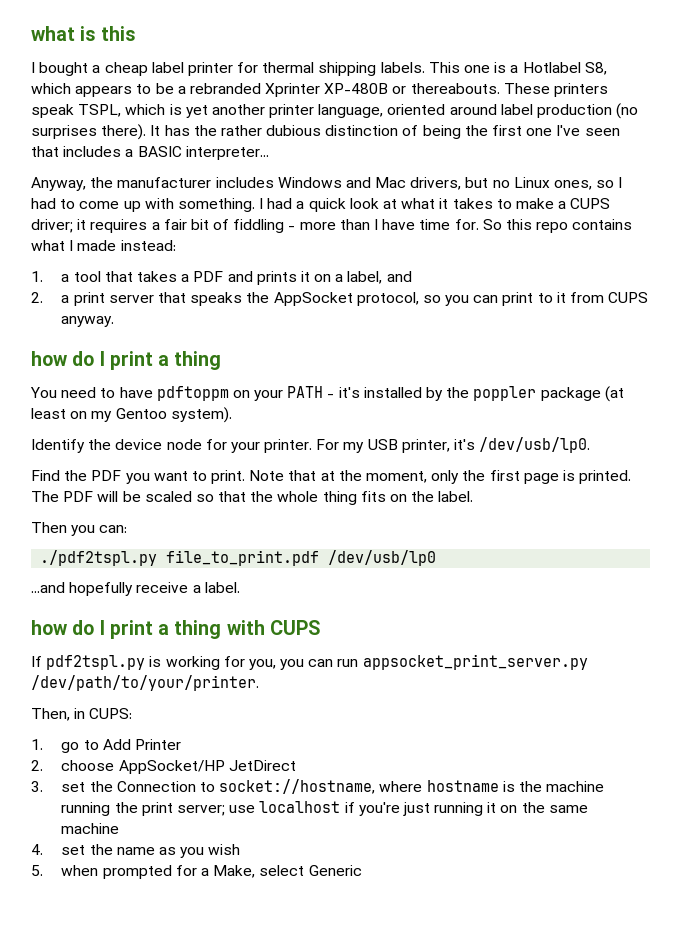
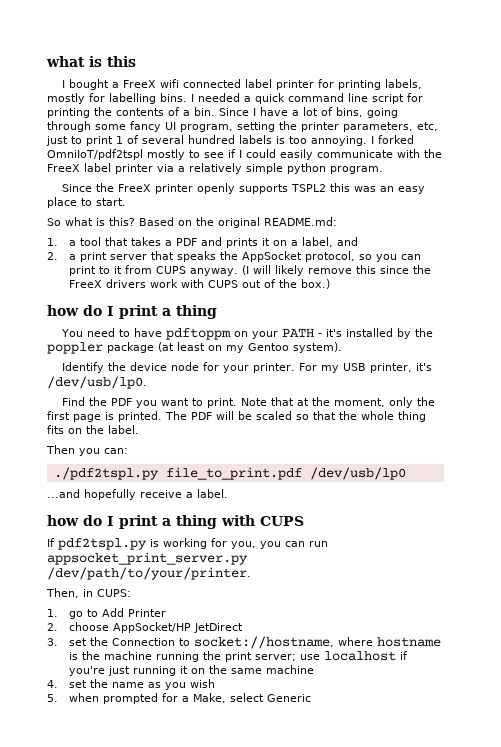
[104,62,607,76] [31,83,609,97] [31,103,639,119] [31,124,620,140] [31,146,269,160] [31,177,623,191] [31,198,611,212] [31,219,633,233] [31,240,176,251] cheap label printer for thermal shipping labels. This one is a Hotlabel S8, which appears to be a rebranded Xprinter XP-480B or thereabouts. These printers speak TSPL, which is yet another printer language, oriented around label production (no surprises there). It has the rather dubious distinction of being the first one I've seen that includes a BASIC interpreter... // Anyway, the manufacturer includes Windows and Mac drivers, but no Linux ones, so I had to come up with something. I had a quick look at what it takes to make a CUPS driver; it requires a fair bit of fiddling - more than I have time for. So this repo contains what I made instead: -> [122,79,422,90] [47,93,423,104] [47,107,398,118] [47,121,438,132] [46,135,414,146] [47,149,442,160] [47,163,383,174] [61,183,425,194] [47,197,126,208] [47,217,337,228] FreeX wifi connected label printer for printing labels, mostly for labelling bins. I needed a quick command line script for printing the contents of a bin. Since I have a lot of bins, going through some fancy UI program, setting the printer parameters, etc, just to print 1 of several hundred labels is too annoying. I forked OmniIoT/pdf2tspl mostly to see if I could easily communicate with the FreeX label printer via a relatively simple python program. // Since the FreeX printer openly supports TSPL2 this was an easy place to start. // So what is this? Based on the original README.md:
(115, 321) none -> [241,265,431,276] [68,279,330,289] (I will likely remove this since the FreeX drivers work with CUPS out of the box.)

